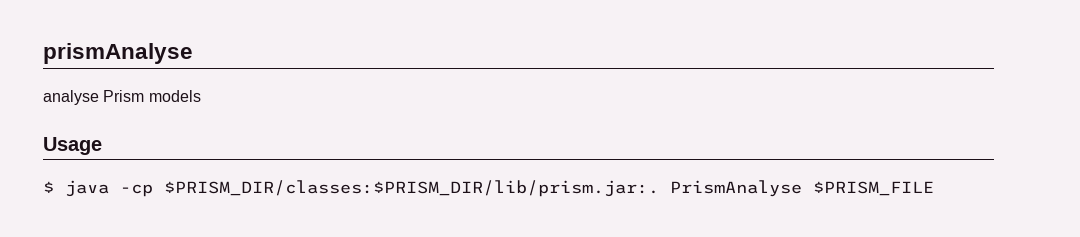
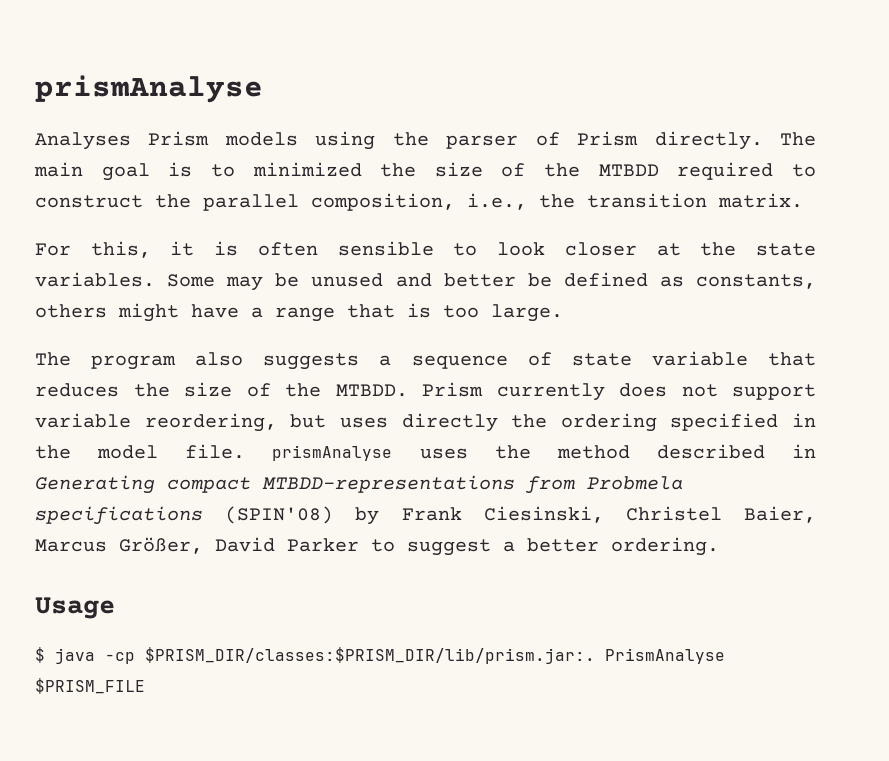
[43,90,99,105] analyse -> [35,132,131,150] Analyses
(201, 96) none -> [315,131,817,150] [34,162,816,181] [35,193,803,211] [35,241,817,258] [35,272,817,291] [35,303,563,322] [35,351,816,370] [35,382,816,401] [35,413,816,432] [35,444,816,461] [35,475,683,494] [35,506,816,525] [35,537,719,556] using the parser of Prism directly. The main goal is to minimized the size of the MTBDD required to construct the parallel composition, i.e., the transition matrix. // For this, it is often sensible to look closer at the state variables. Some may be unused and better be defined as constants, others might have a range that is too large. // The program also suggests a sequence of state variable that reduces the size of the MTBDD. Prism currently does not support variable reordering, but uses directly the ordering specified in the model file. prismAnalyse uses the method described in Generating compact MTBDD-representations from Probmela specifications (SPIN'08) by Frank Ciesinski, Christel Baier, Marcus Größer, David Parker to suggest a better ordering.

